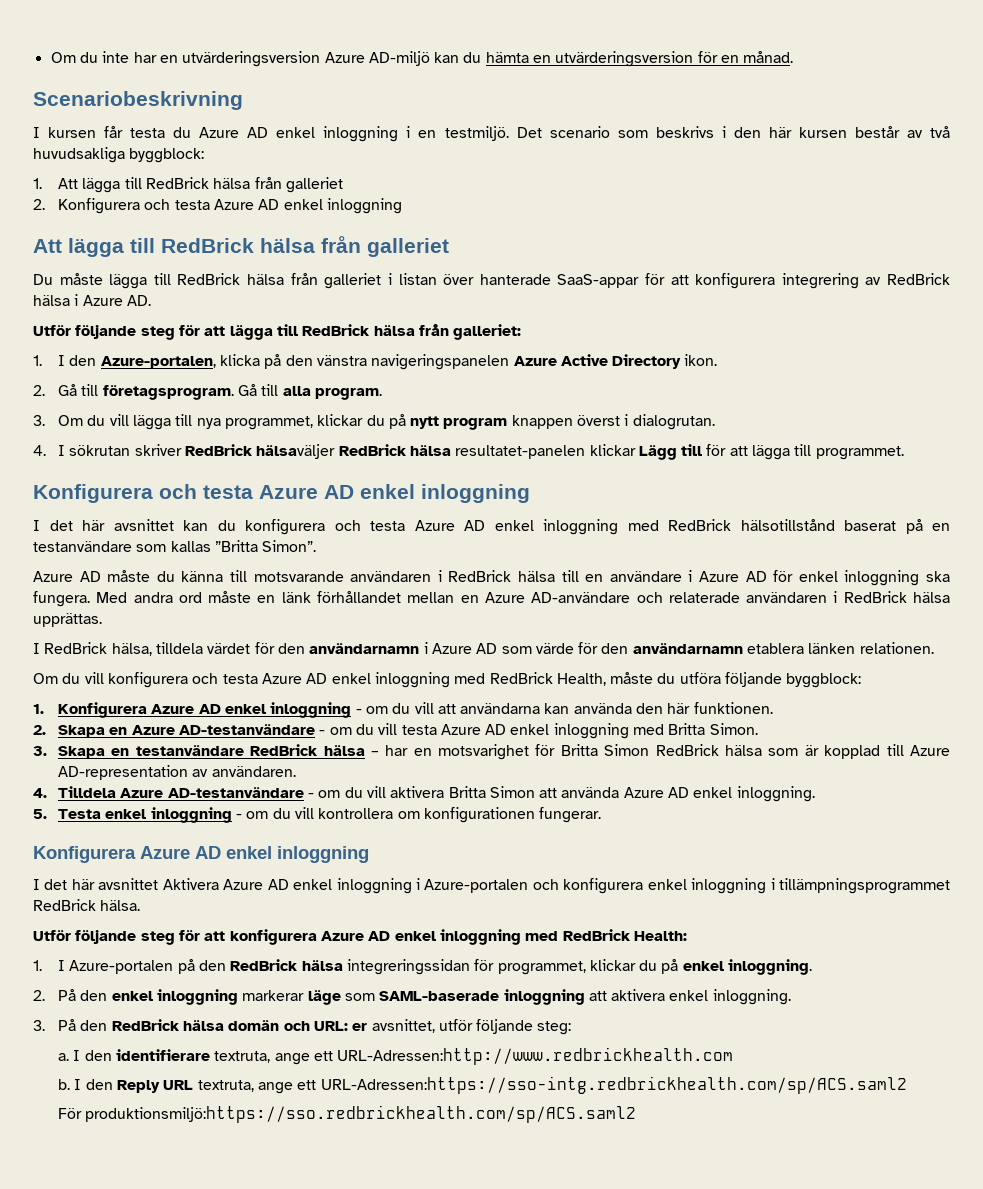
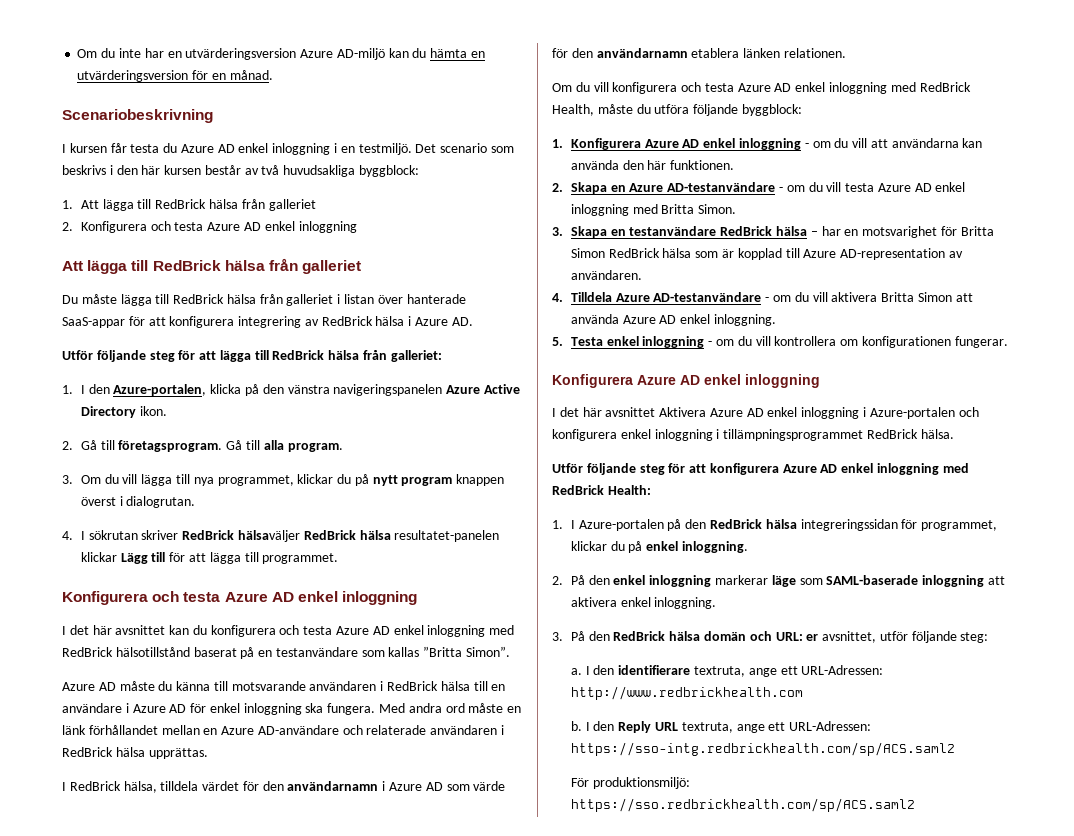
[337,1047,734,1065] URL-Adressen:http://www.redbrickhealth.com -> [801,665,884,675] [570,686,803,700] URL-Adressen: http://www.redbrickhealth.com
[320,1076,907,1094] URL-Adressen:https://sso-intg.redbrickhealth.com/sp/ACS.saml2 -> [789,721,872,731] [570,742,955,756] URL-Adressen: https://sso-intg.redbrickhealth.com/sp/ACS.saml2
[85,1105,637,1123] produktionsmiljö:https://sso.redbrickhealth.com/sp/ACS.saml2 -> [592,777,690,789] [570,798,915,812] produktionsmiljö: https://sso.redbrickhealth.com/sp/ACS.saml2

